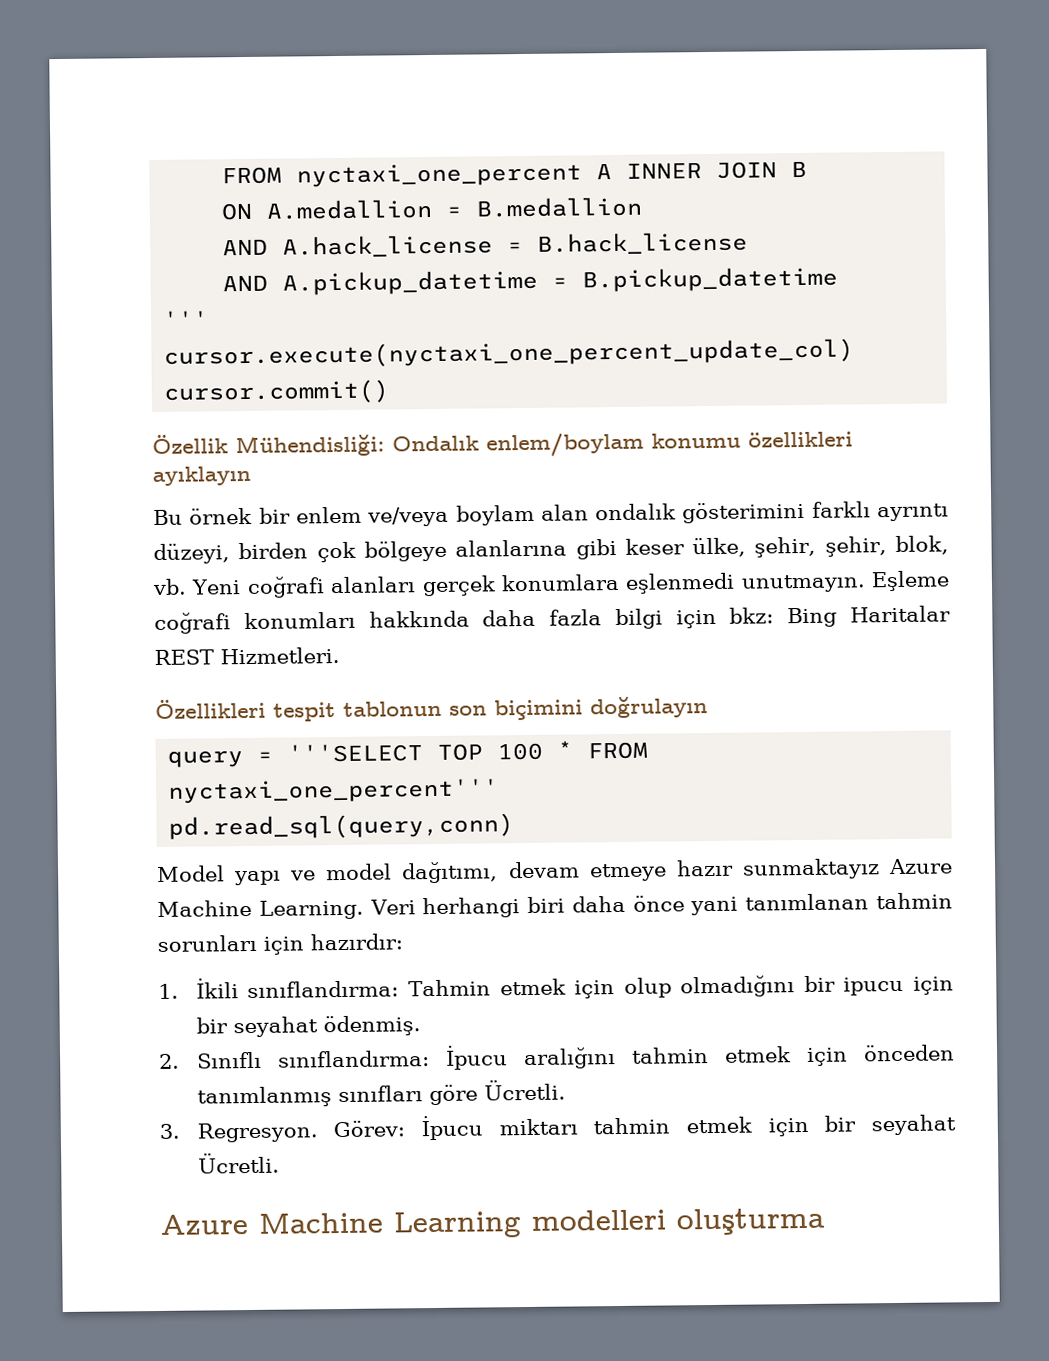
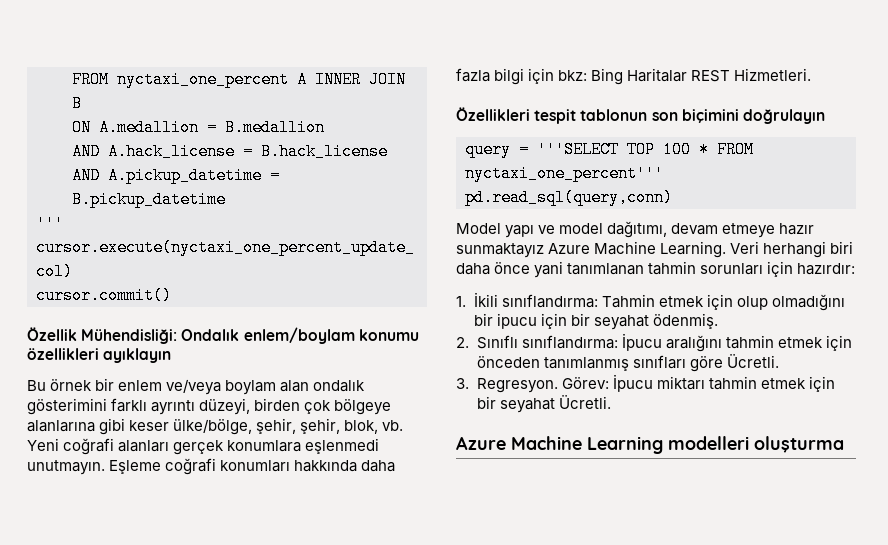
[692,537,747,558] ülke, -> [173,419,253,435] ülke/bölge,

